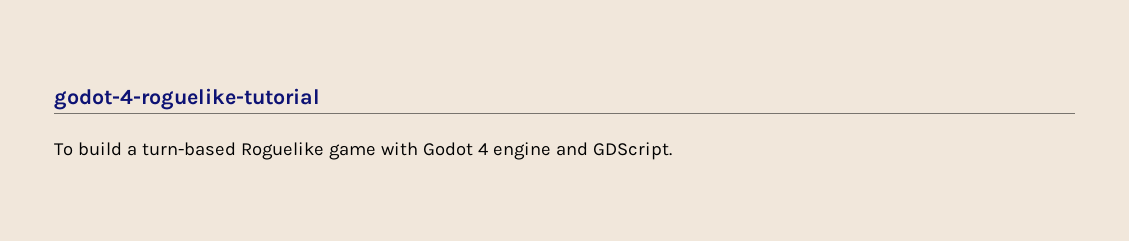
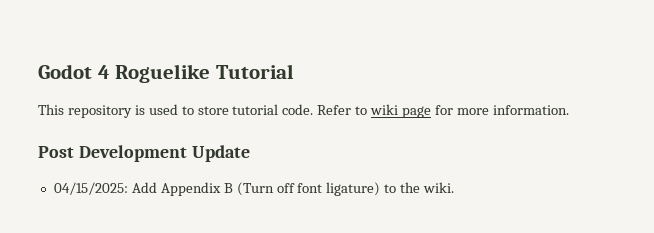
[54,88,320,110] [54,142,672,160] godot-4-roguelike-tutorial // To build a turn-based Roguelike game with Godot 4 engine and GDScript. -> [38,64,294,83] [38,104,569,118] [38,145,250,162] [53,182,455,196] Godot 4 Roguelike Tutorial // This repository is used to store tutorial code. Refer to wiki page for more information. // Post Development Update // 04/15/2025: Add Appendix B (Turn off font ligature) to the wiki.

